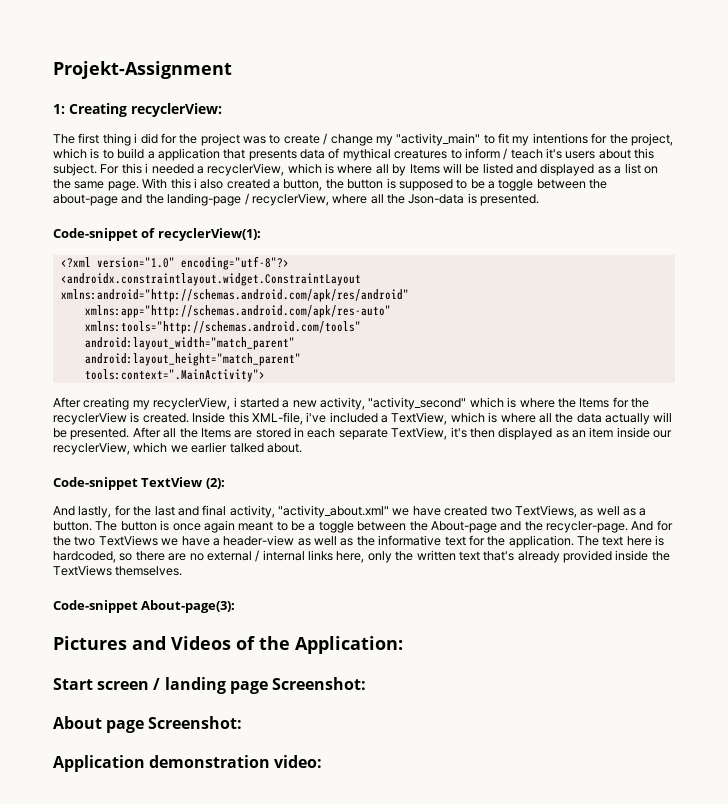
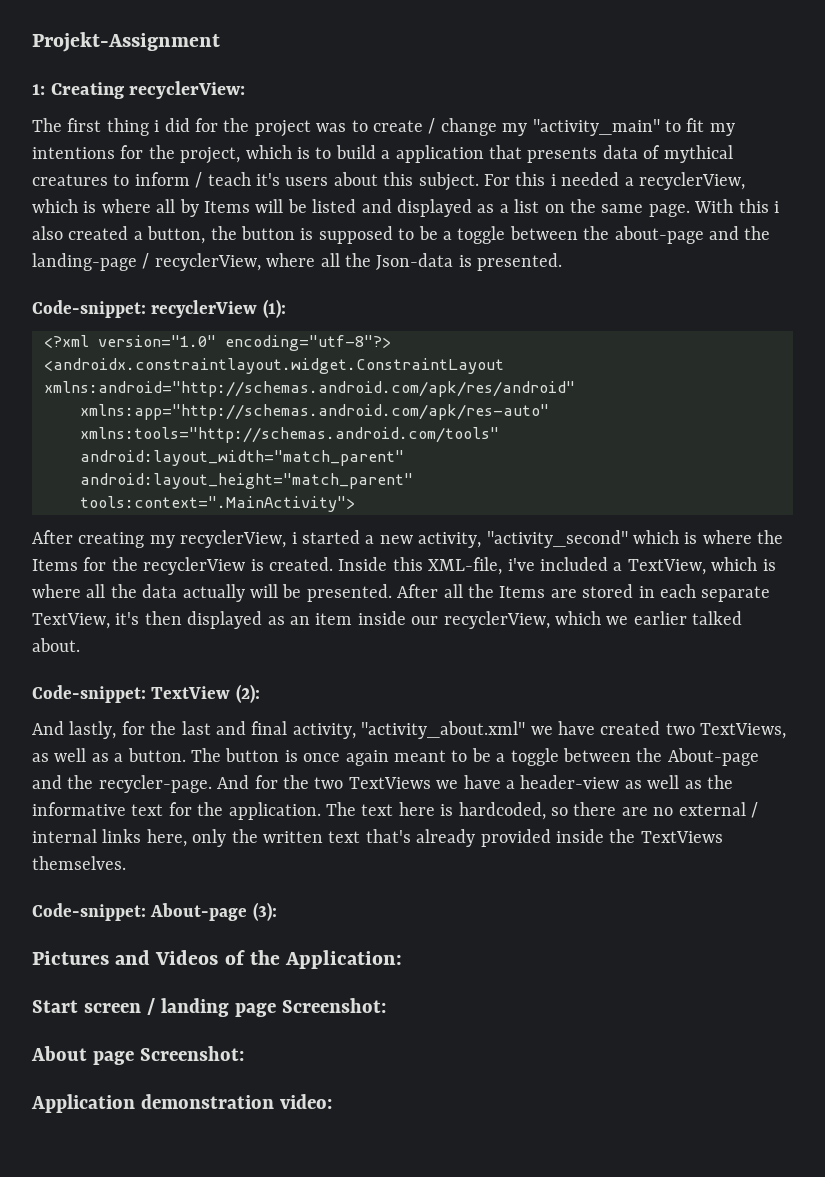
[53,228,261,241] Code-snippet of recyclerView(1): -> [32,299,286,318] Code-snippet: recyclerView (1):
[53,477,138,490] Code-snippet -> [32,685,146,703] Code-snippet:
[53,600,236,613] Code-snippet About-page(3): -> [32,902,277,921] Code-snippet: About-page (3):

